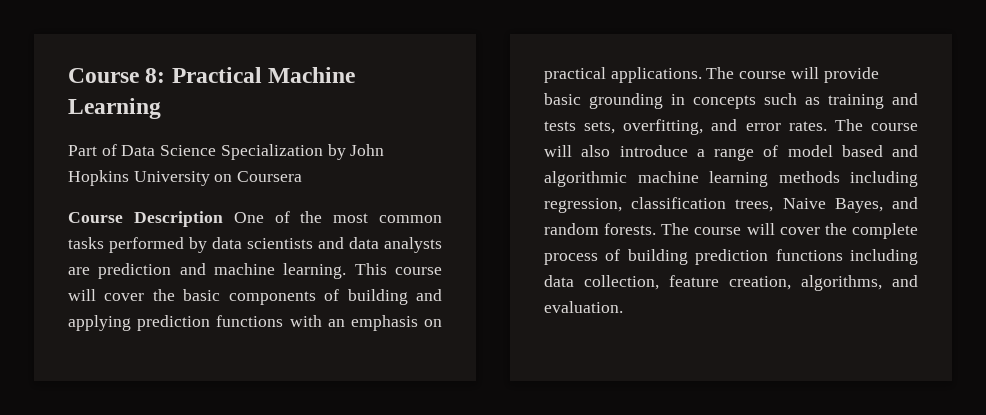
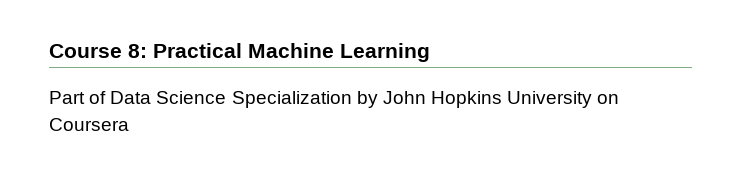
[68,211,442,227] [68,237,442,253] [68,263,442,279] [68,289,443,305] [68,315,443,331] [544,67,879,83] [544,93,918,109] [544,119,918,135] [544,145,918,161] [544,171,918,187] [544,197,918,213] [544,223,918,239] [544,249,918,265] [544,275,918,291] [544,301,623,313] // Course Description One of the most common tasks performed by data scientists and data analysts are prediction and machine learning. This course will cover the basic components of building and applying prediction functions with an emphasis on practical applications. The course will provide basic grounding in concepts such as training and tests sets, overfitting, and error rates. The course will also introduce a range of model based and algorithmic machine learning methods including regression, classification trees, Naive Bayes, and random forests. The course will cover the complete process of building prediction functions including data collection, feature creation, algorithms, and evaluation. -> (129, 124) none

